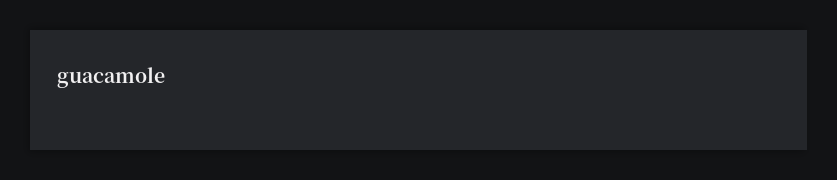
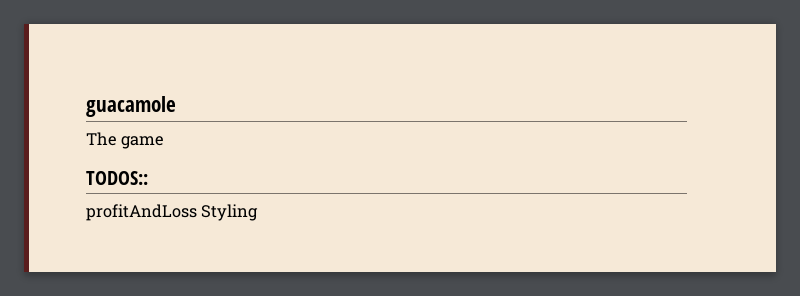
(165, 77) none -> [86,132,165,149] [86,171,148,185] [86,204,259,221] // The game // TODOS:: // profitAndLoss Styling

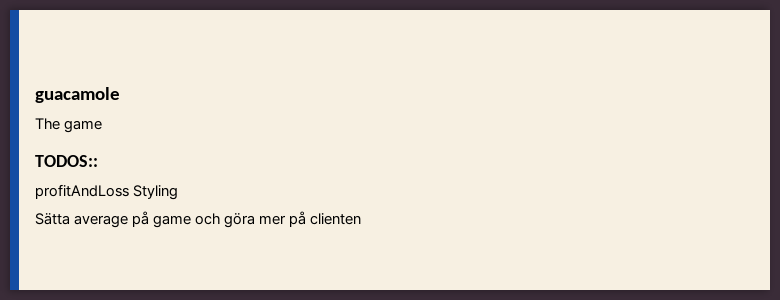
(259, 212) none -> [35,211,362,228] // Sätta average på game och göra mer på clienten

